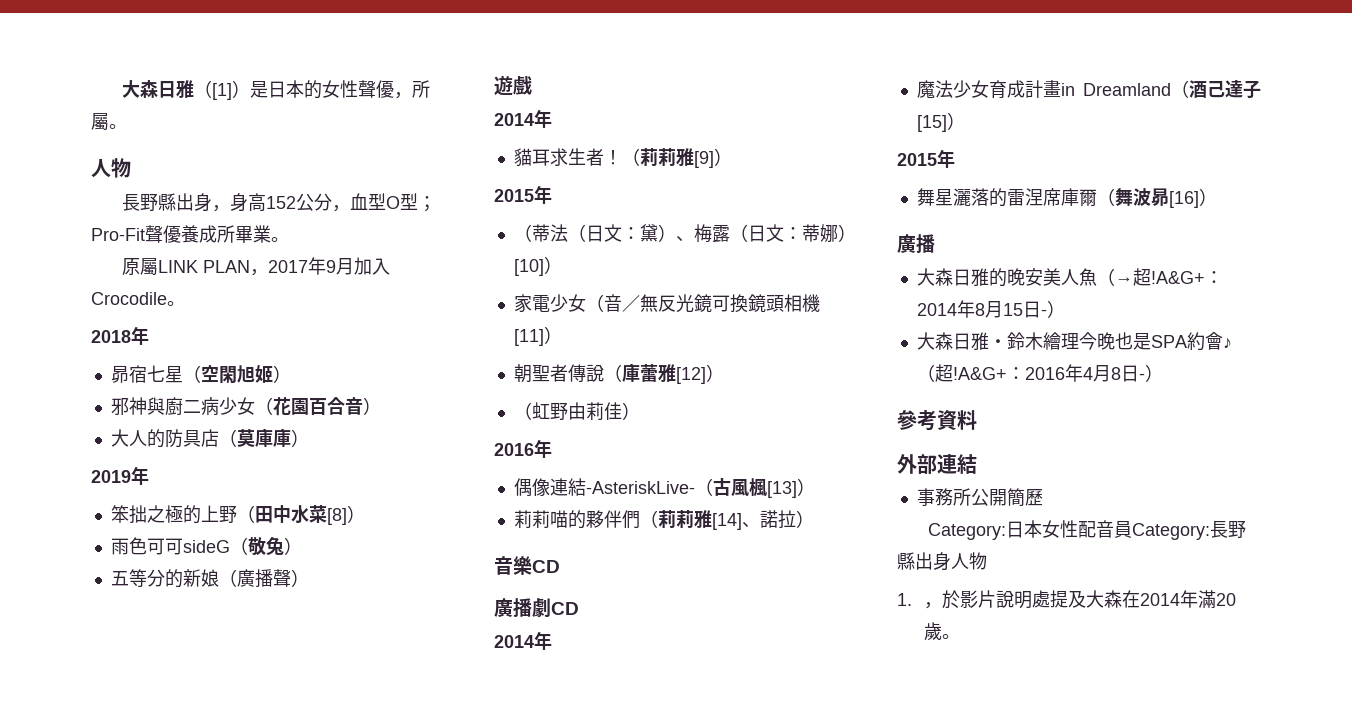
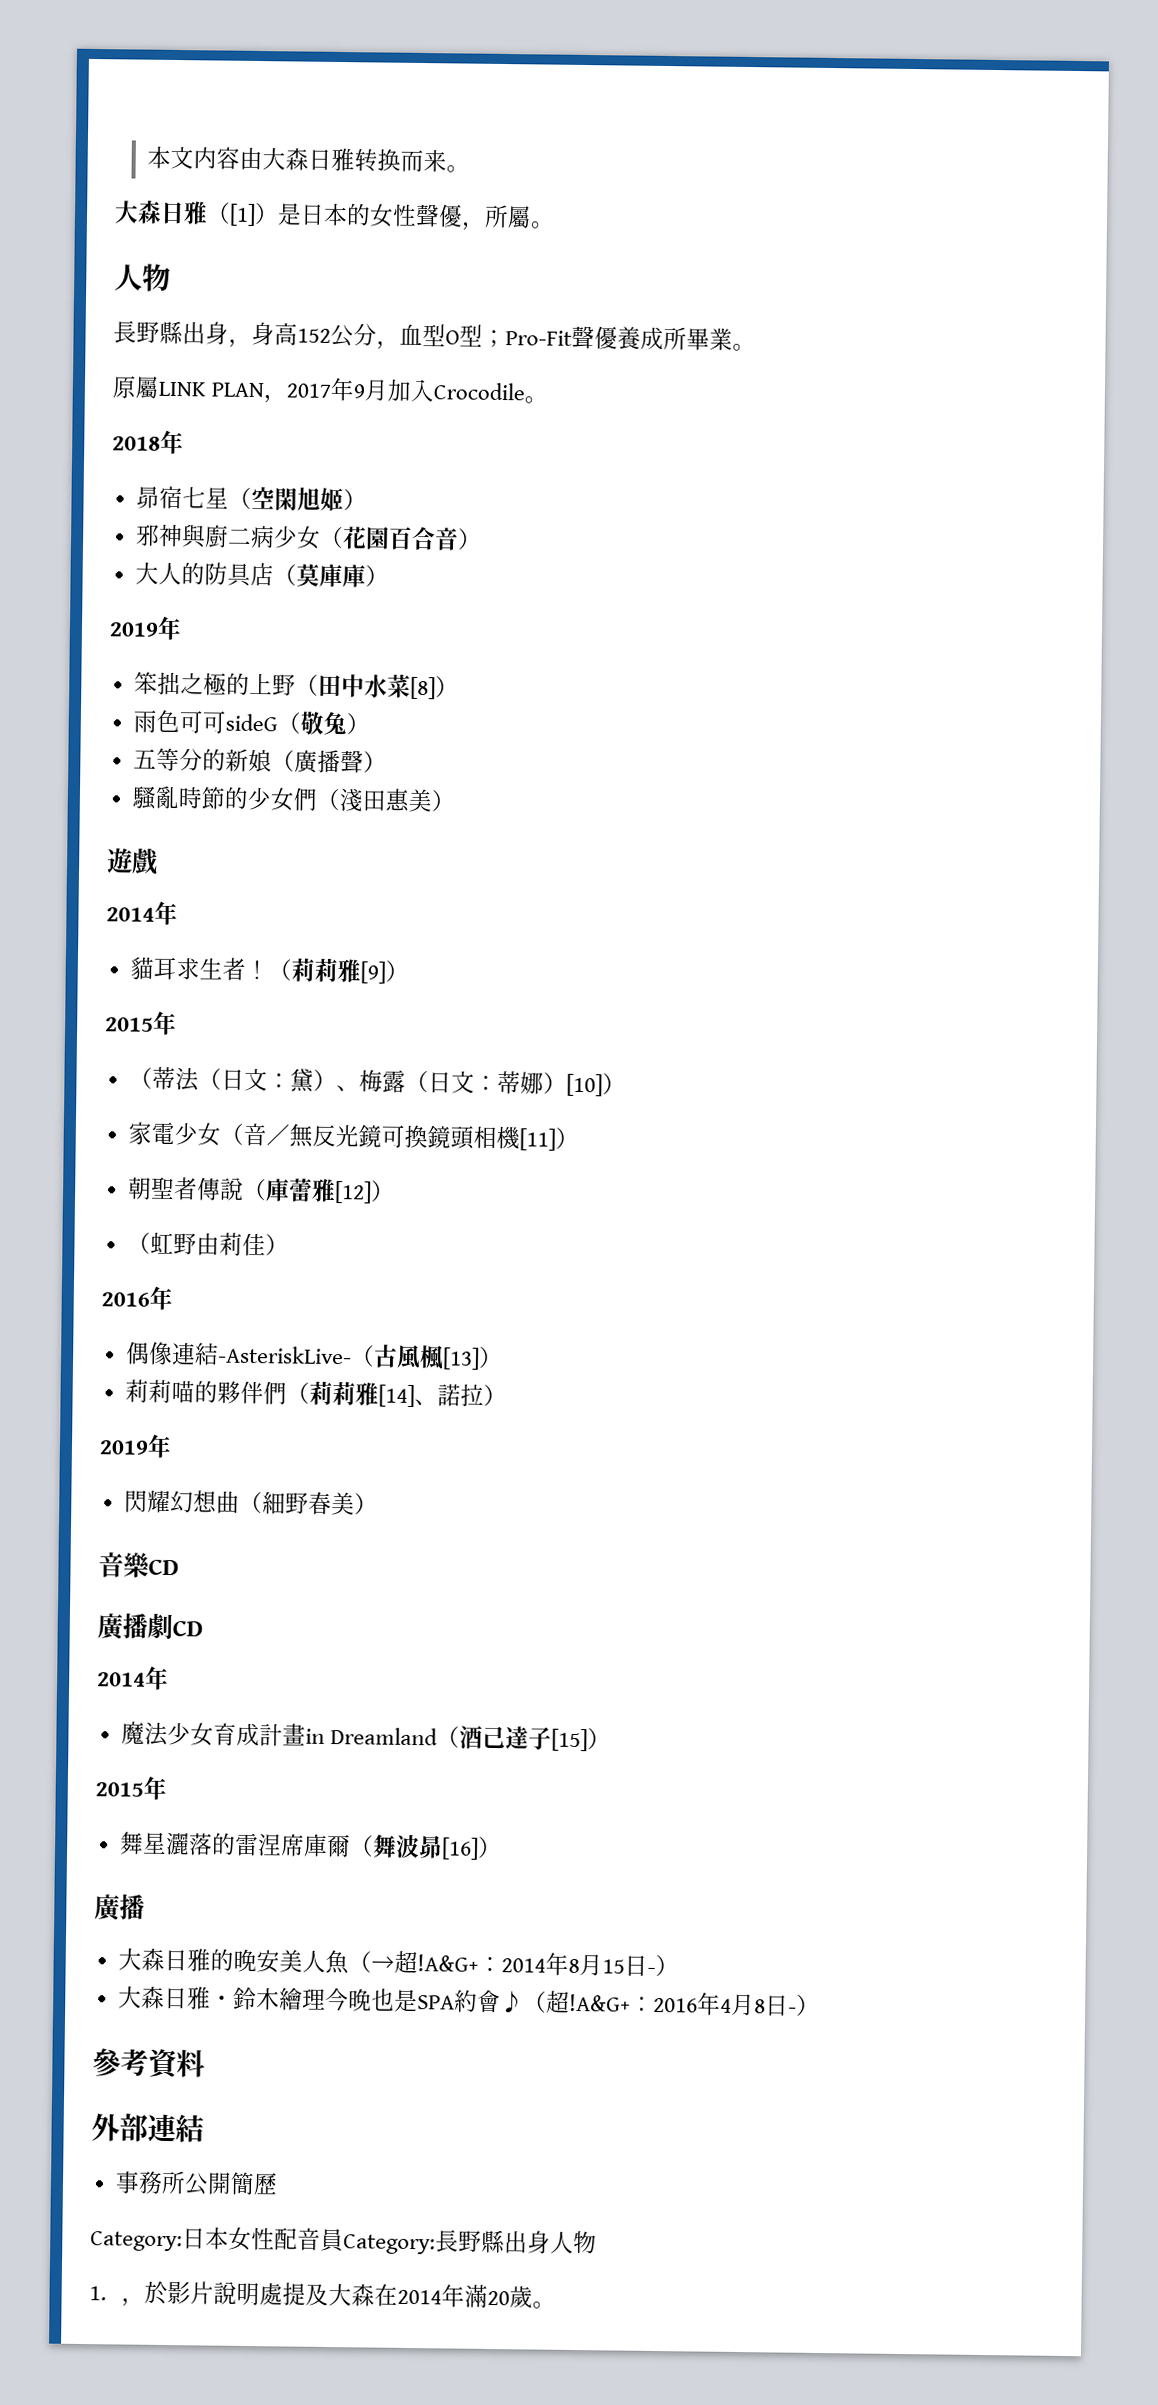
(121, 89) none -> [146,145,470,173] 本文内容由大森日雅转换而来。 //
(309, 578) none -> [130,785,456,813] // 騷亂時節的少女們（淺田惠美）
(814, 519) none -> [99,1433,172,1459] [123,1489,378,1516] // 2019年 // 閃耀幻想曲（細野春美）

